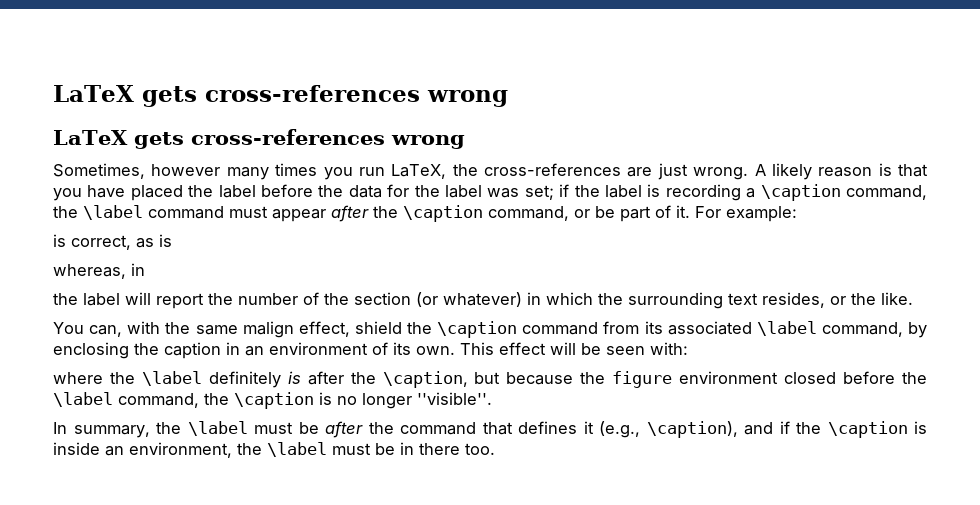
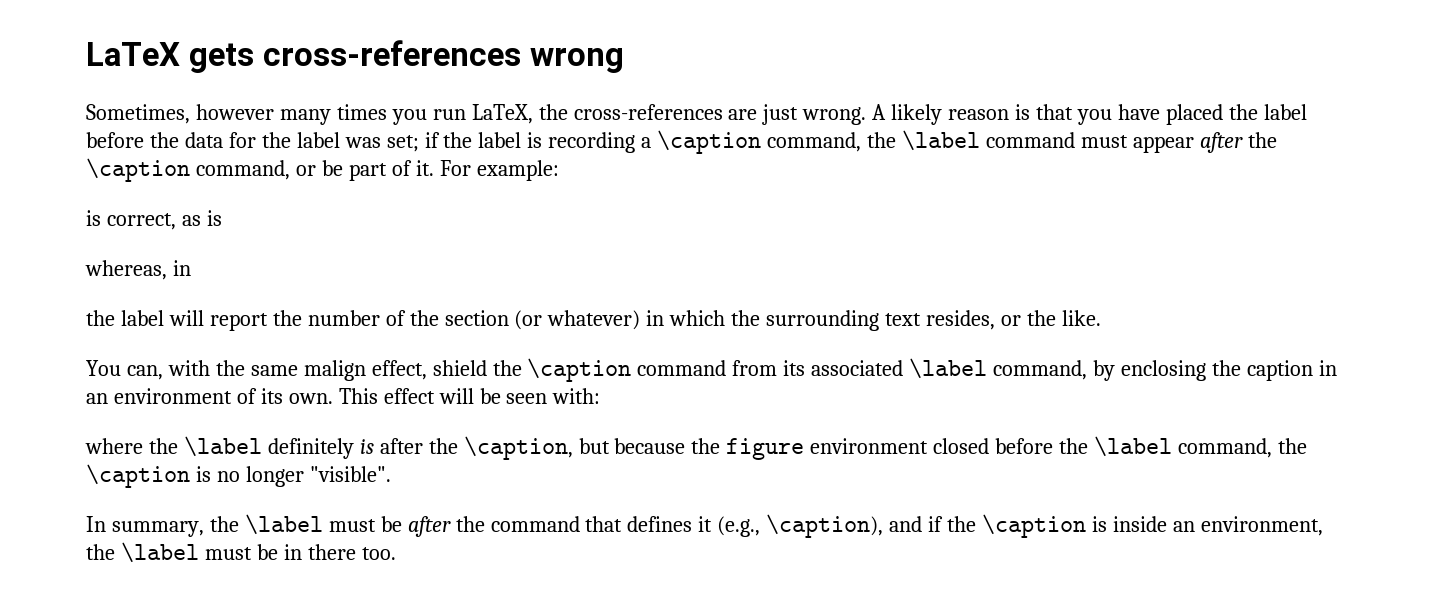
[53,85,508,107] [53,129,465,149] LaTeX gets cross-references wrong // LaTeX gets cross-references wrong -> [86,40,624,73] LaTeX gets cross-references wrong
[417,392,492,405] ''visible''. -> [309,466,391,482] "visible".

